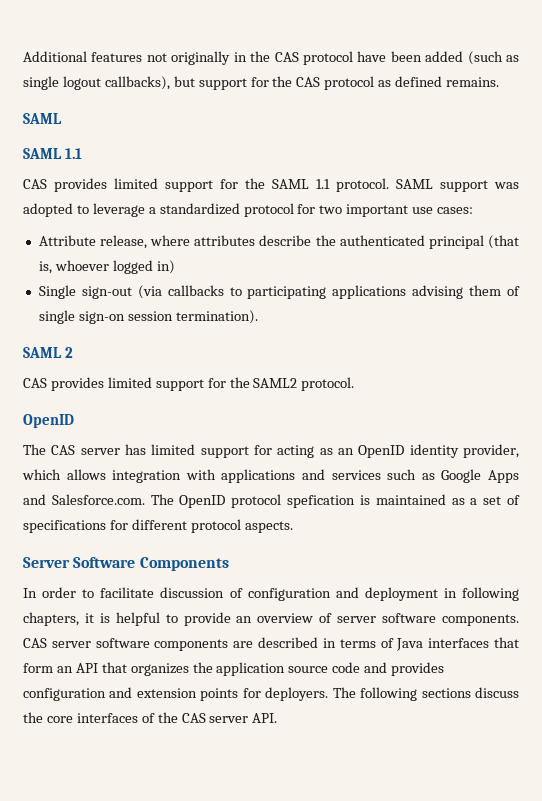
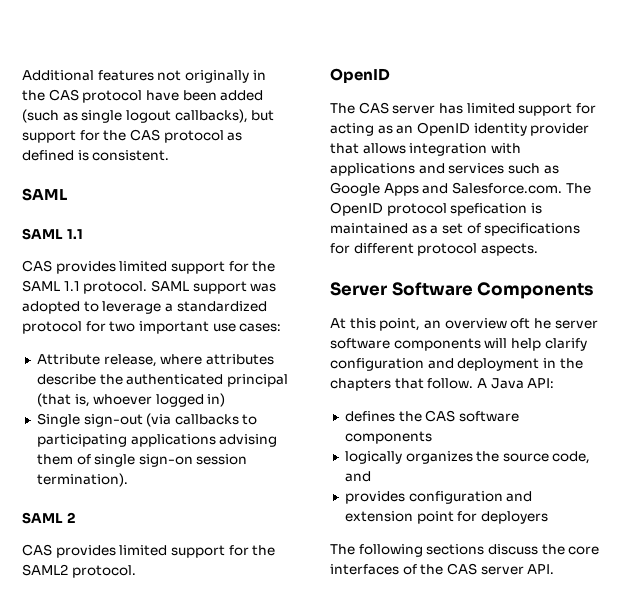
[446,77,500,87] remains. -> [77,150,170,161] is consistent.
[462,444,519,458] [22,469,61,480] provider, which -> [530,123,590,136] [330,143,359,154] provider that
[23,587,519,601] [23,612,520,626] [23,637,519,651] [23,662,388,676] In order to facilitate discussion of configuration and deployment in following chapters, it is helpful to provide an overview of server software components. CAS server software components are described in terms of Java interfaces that form an API that organizes the application source code and -> [330,318,598,331] [330,338,587,351] [330,358,583,371] [330,378,555,391] [344,410,519,422] [344,431,432,444] [344,451,591,464] [344,471,371,482] At this point, an overview oft he server software components will help clarify configuration and deployment in the chapters that follow. A Java API: // defines the CAS software components // logically organizes the source code, and //
[200,687,329,701] points for deployers. -> [416,511,548,524] point for deployers //

